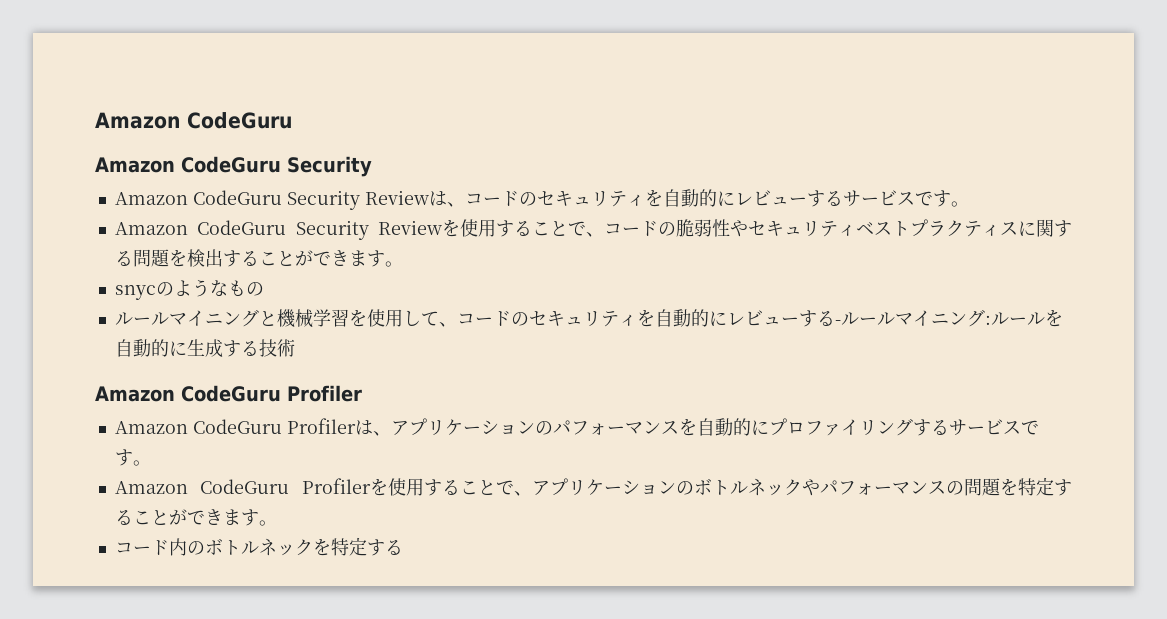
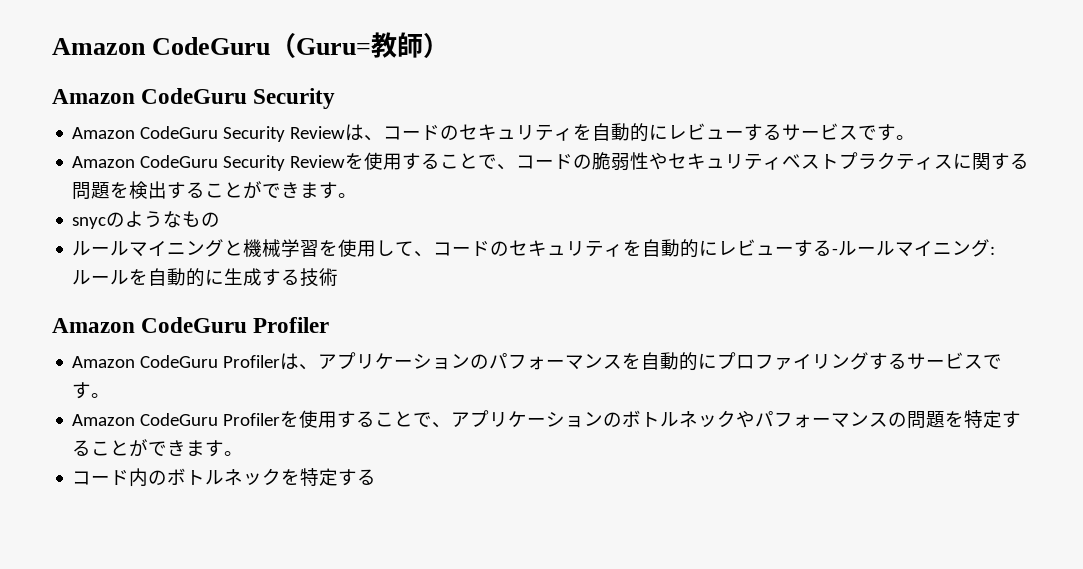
[95,112,292,129] Amazon CodeGuru -> [52,32,450,58] Amazon CodeGuru（Guru=教師）

